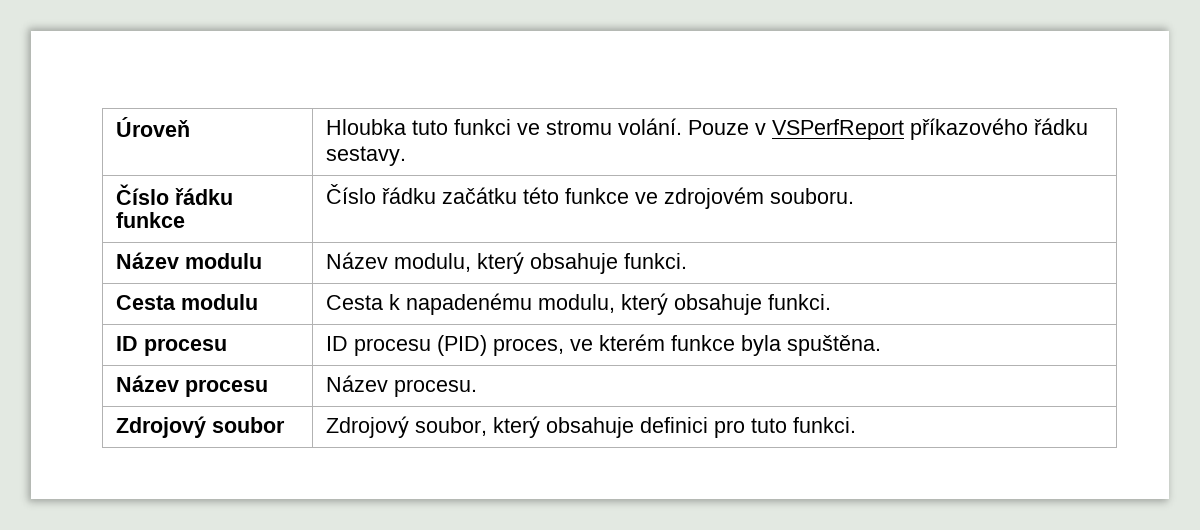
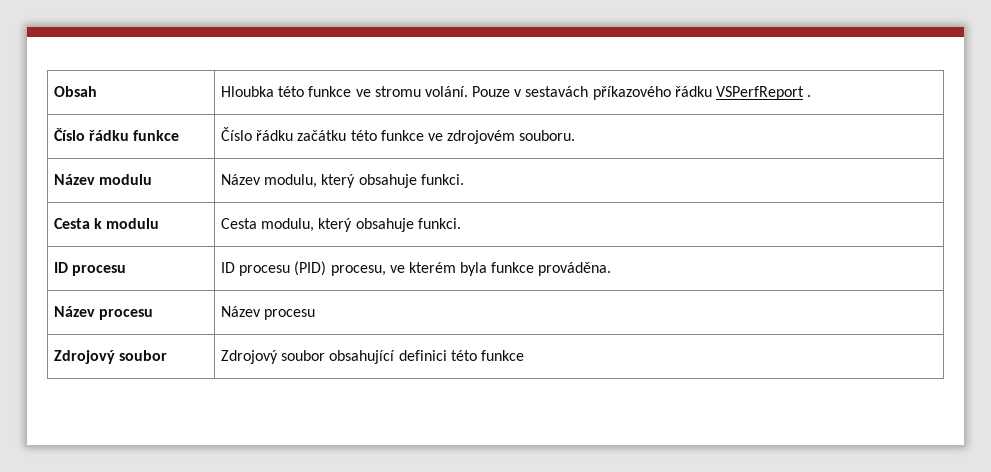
[115,117,190,137] Úroveň -> [53,86,97,97] Obsah
[411,119,511,135] tuto funkci -> [278,86,352,97] této funkce
[771,119,904,140] VSPerfReport -> [525,86,589,97] sestavách
[325,146,406,166] sestavy. -> [715,86,812,100] VSPerfReport .
(176, 302) none -> [94,218,103,229] k
[388,293,532,315] k napadenému -> (257, 223) none
[492,338,564,356] proces, -> [330,265,386,276] procesu,
[670,335,881,356] funkce byla spuštěna. -> [460,262,612,276] byla funkce prováděna.
[393,379,477,397] procesu. -> [264,309,316,320] procesu
[414,416,856,438] soubor, který obsahuje definici pro tuto funkci. -> [281,350,524,364] soubor obsahující definici této funkce

